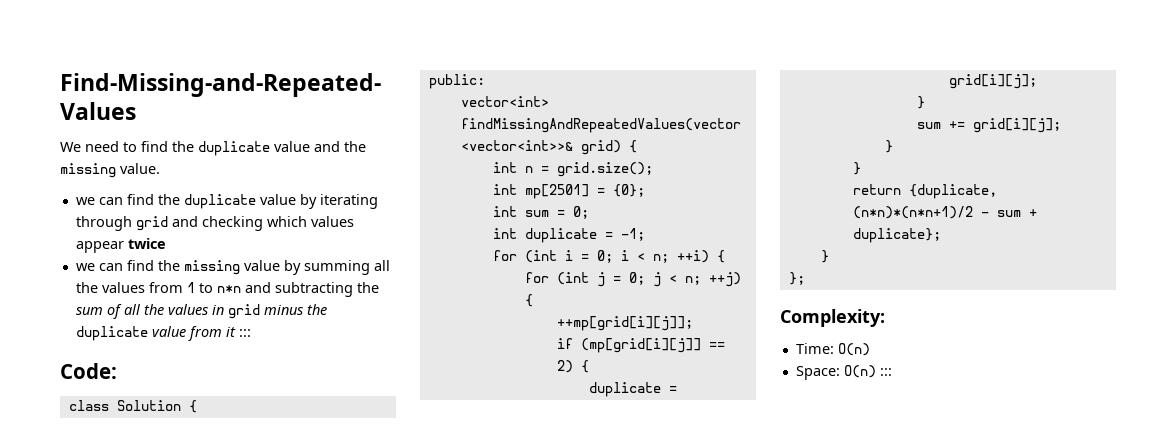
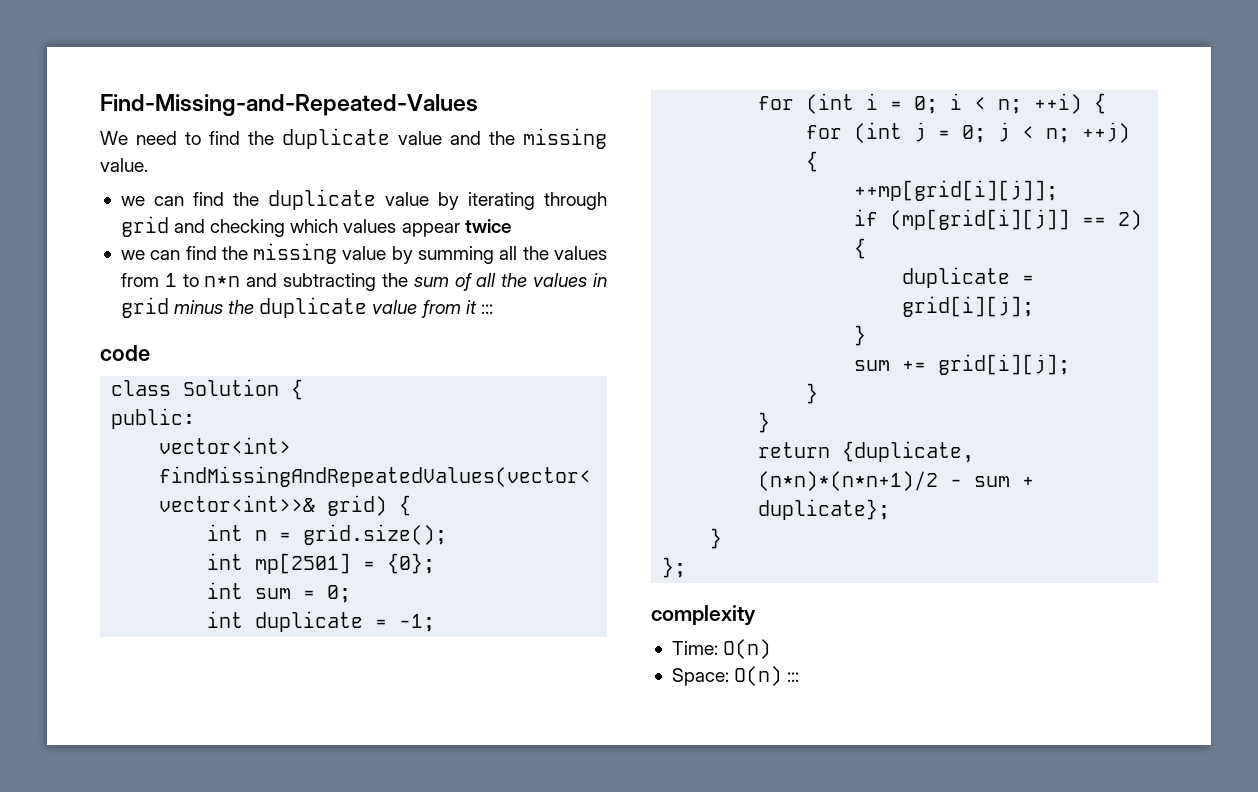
[60,363,117,379] Code: -> [100,345,150,361] code
[780,309,885,327] Complexity: -> [651,605,756,626] complexity

